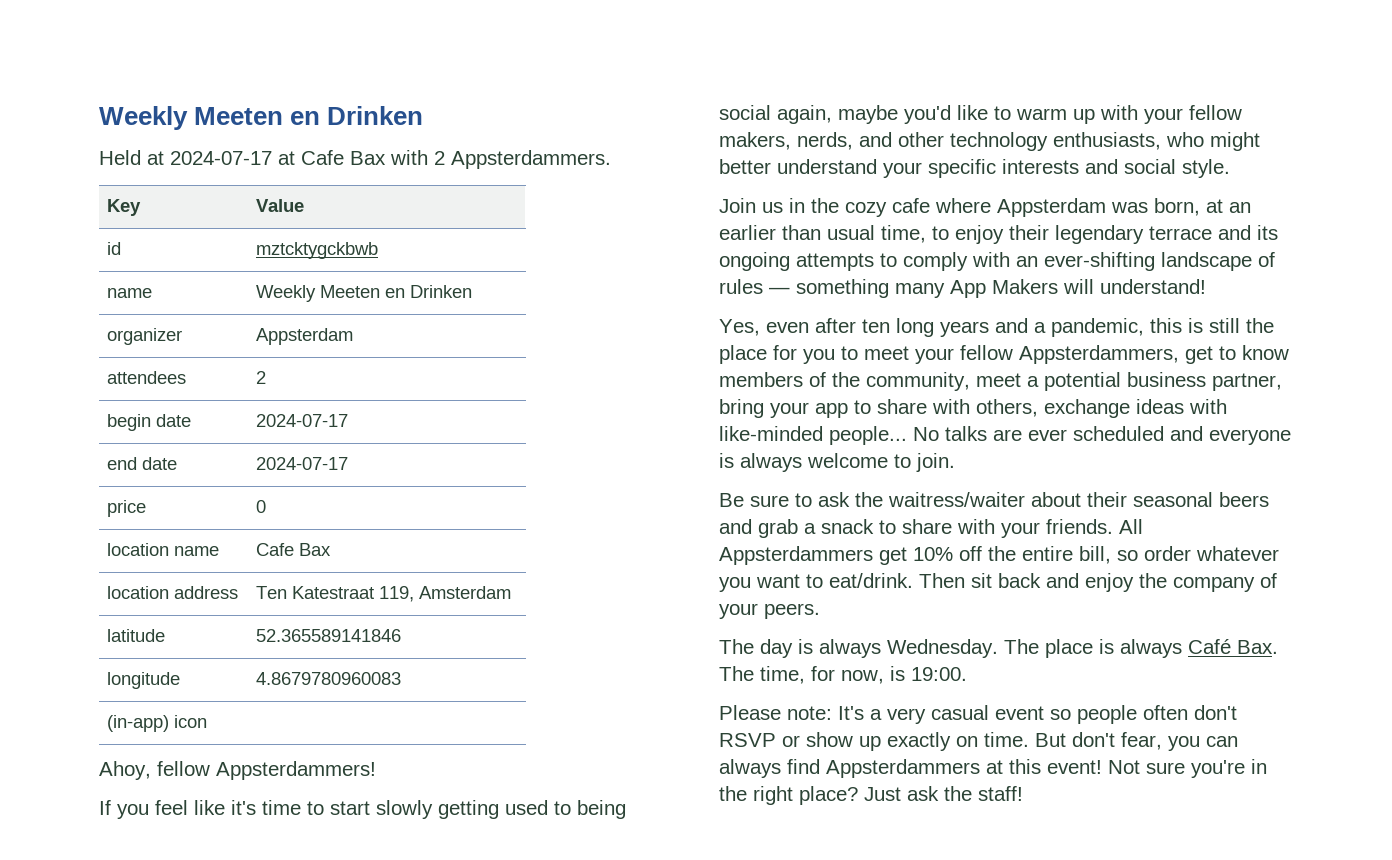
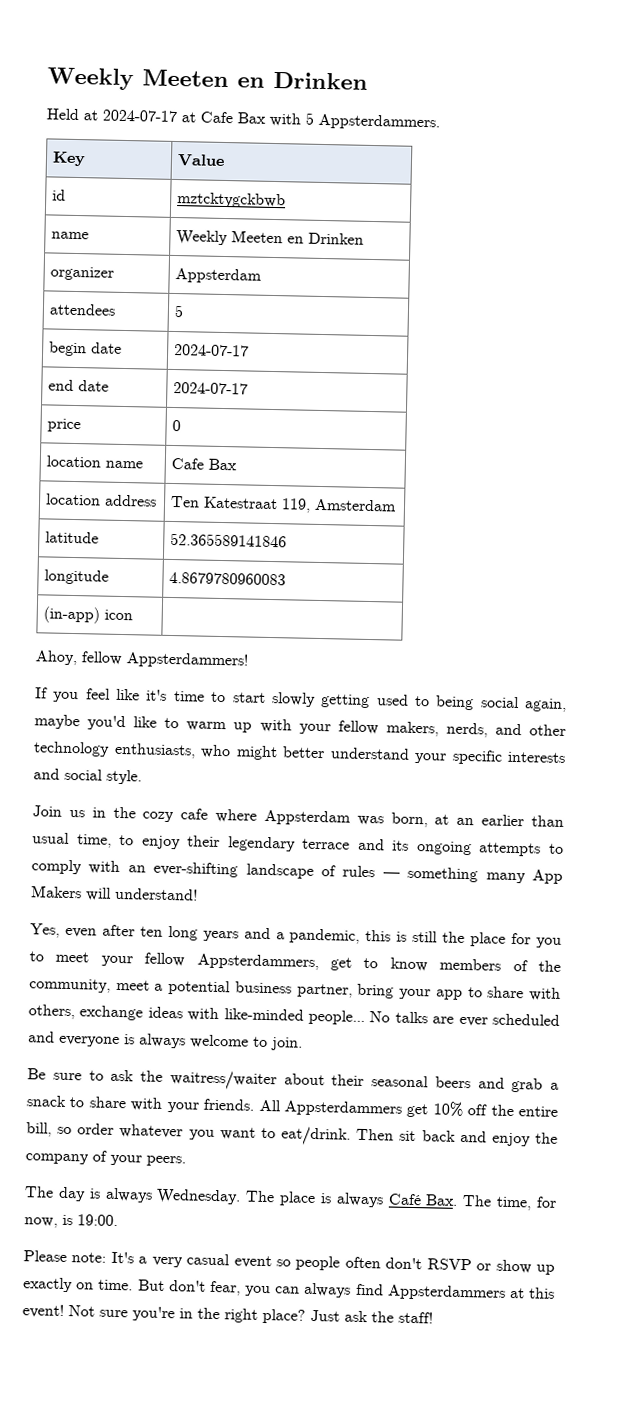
[434,151,445,165] 2 -> [305,112,314,125] 5
[256,371,267,384] 2 -> [173,304,184,318] 5

